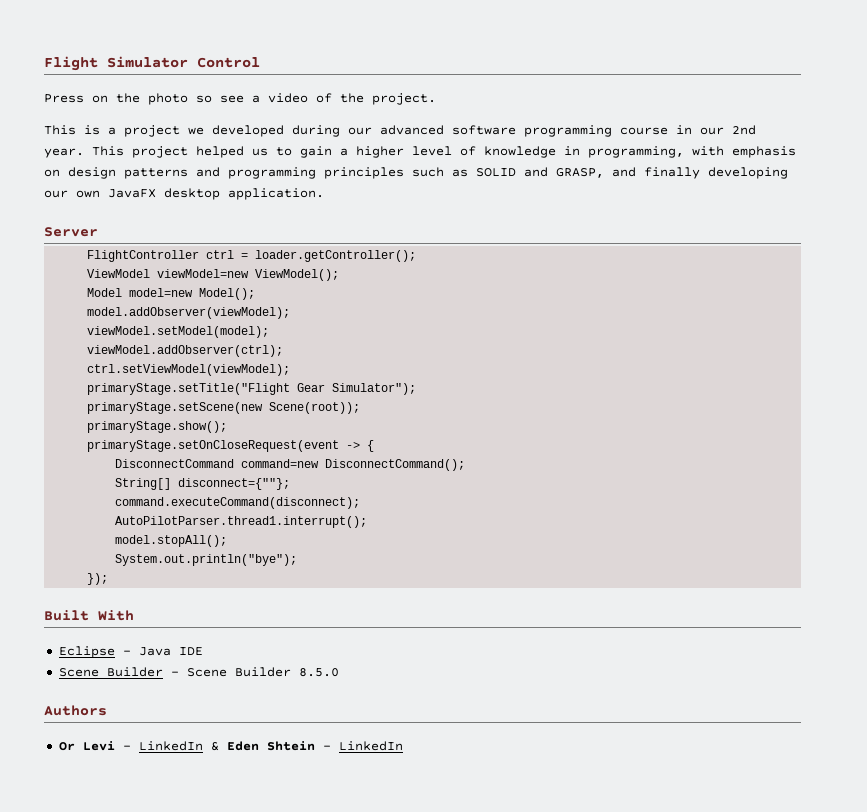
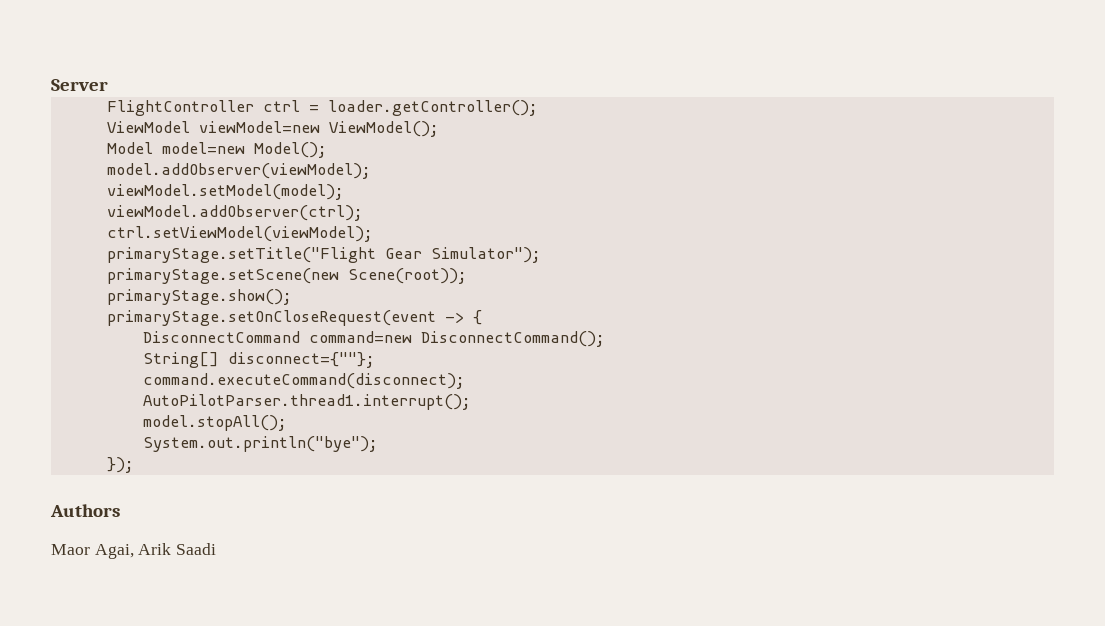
[44,56,260,71] [44,93,436,105] [44,125,756,137] [44,146,796,158] [44,167,788,179] [44,188,324,200] Flight Simulator Control // Press on the photo so see a video of the project. // This is a project we developed during our advanced software programming course in our 2nd year. This project helped us to gain a higher level of knowledge in programming, with emphasis on design patterns and programming principles such as SOLID and GRASP, and finally developing our own JavaFX desktop application. // -> (51, 85) none
[44,610,134,621] [58,646,203,658] [58,667,339,677] [44,705,107,716] [58,741,403,751] Built With // Eclipse - Java IDE // Scene Builder - Scene Builder 8.5.0 // Authors // Or Levi - LinkedIn & Eden Shtein - LinkedIn -> [50,504,120,517] [51,543,217,559] Authors // Maor Agai, Arik Saadi

